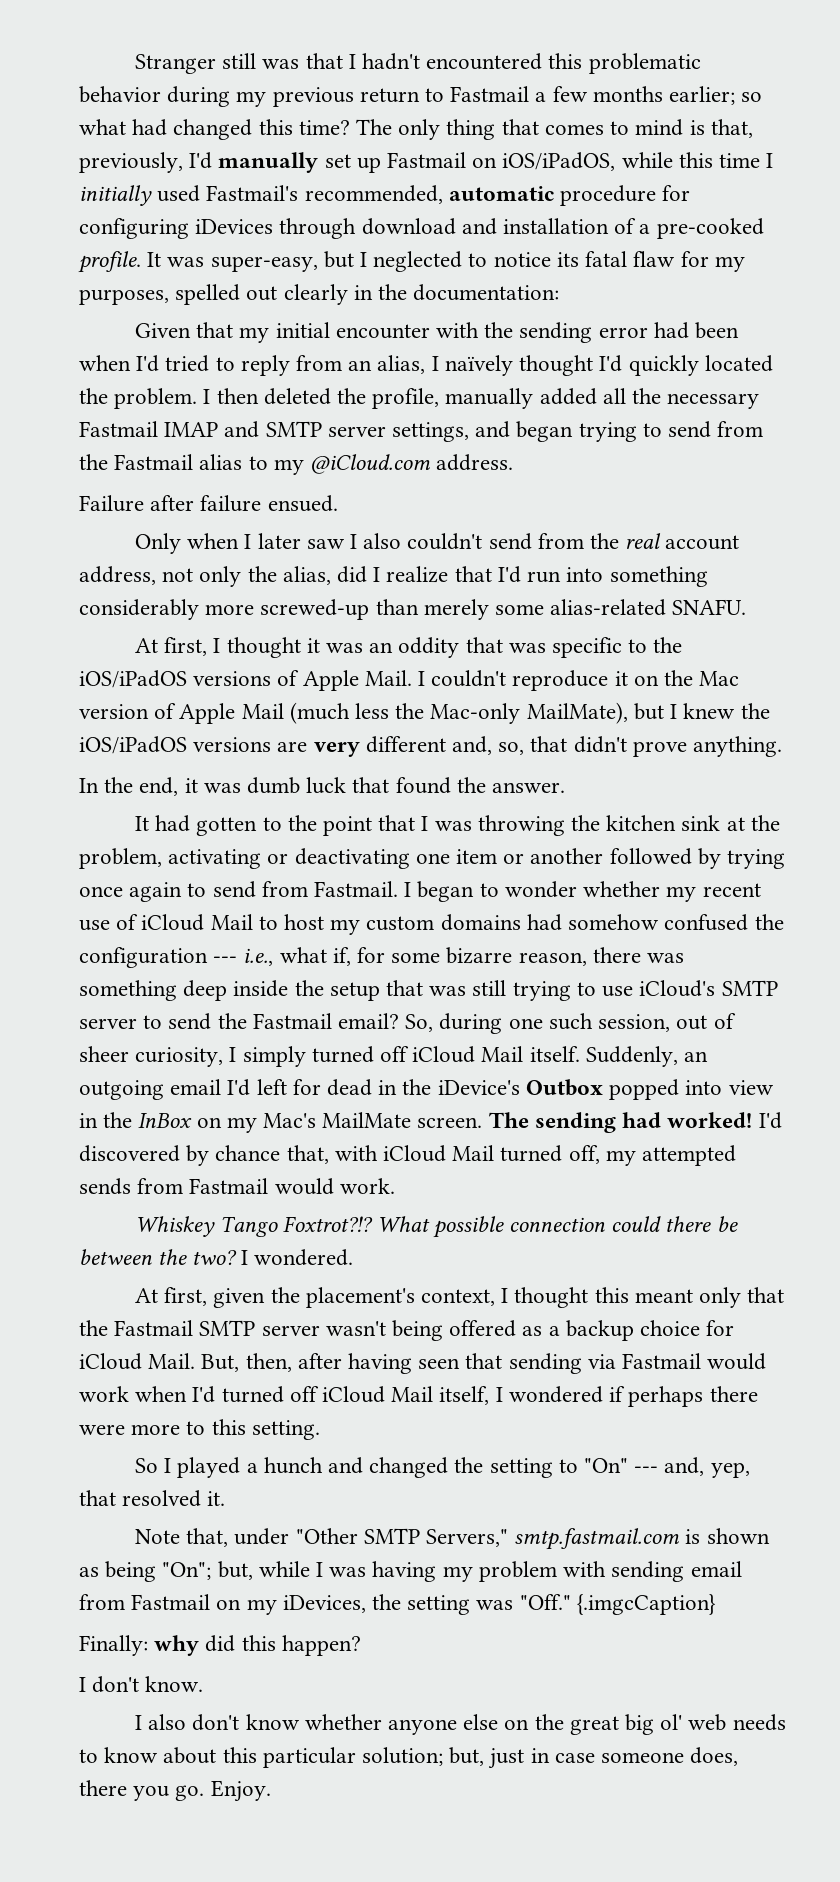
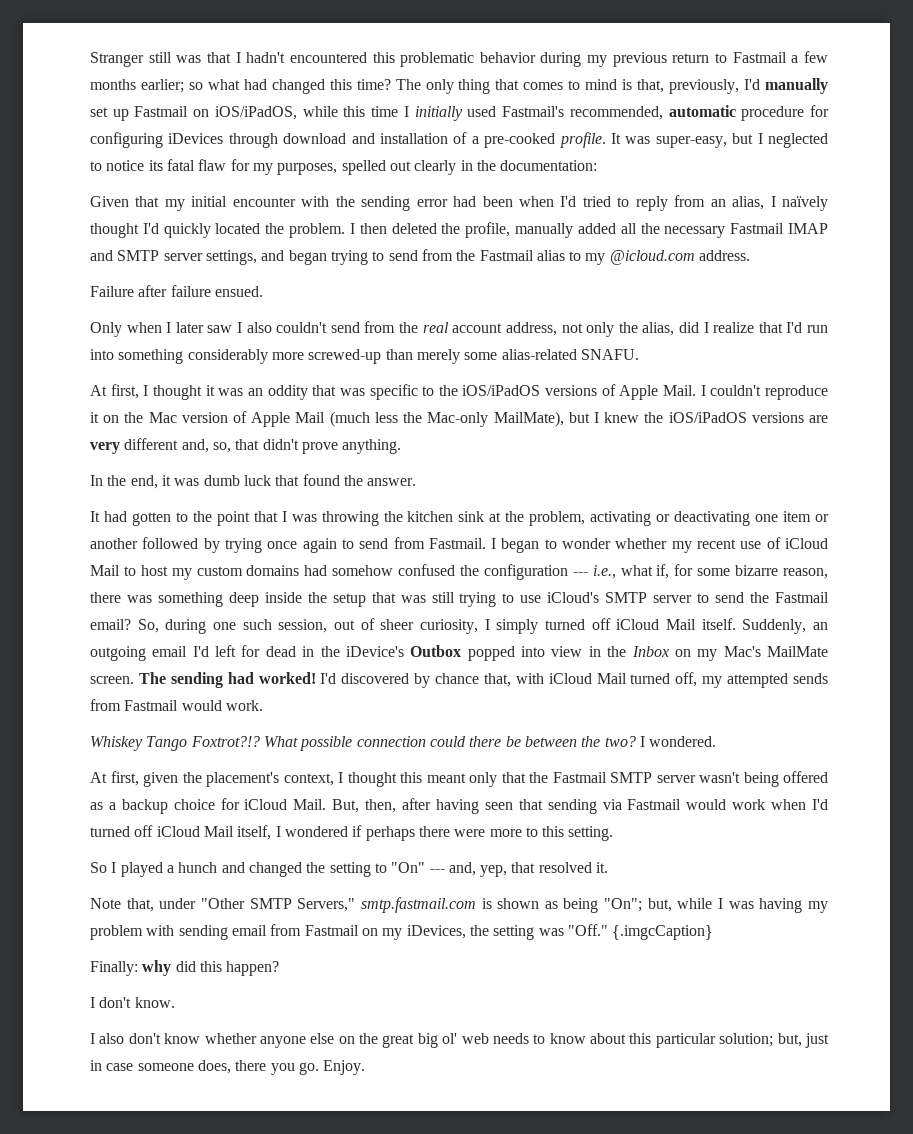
[310,454,432,474] @iCloud.com -> [609,250,695,265] @icloud.com
[138,1113,193,1128] InBox -> [631,646,669,657] Inbox

